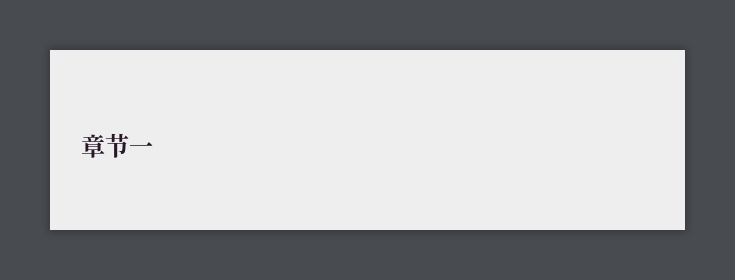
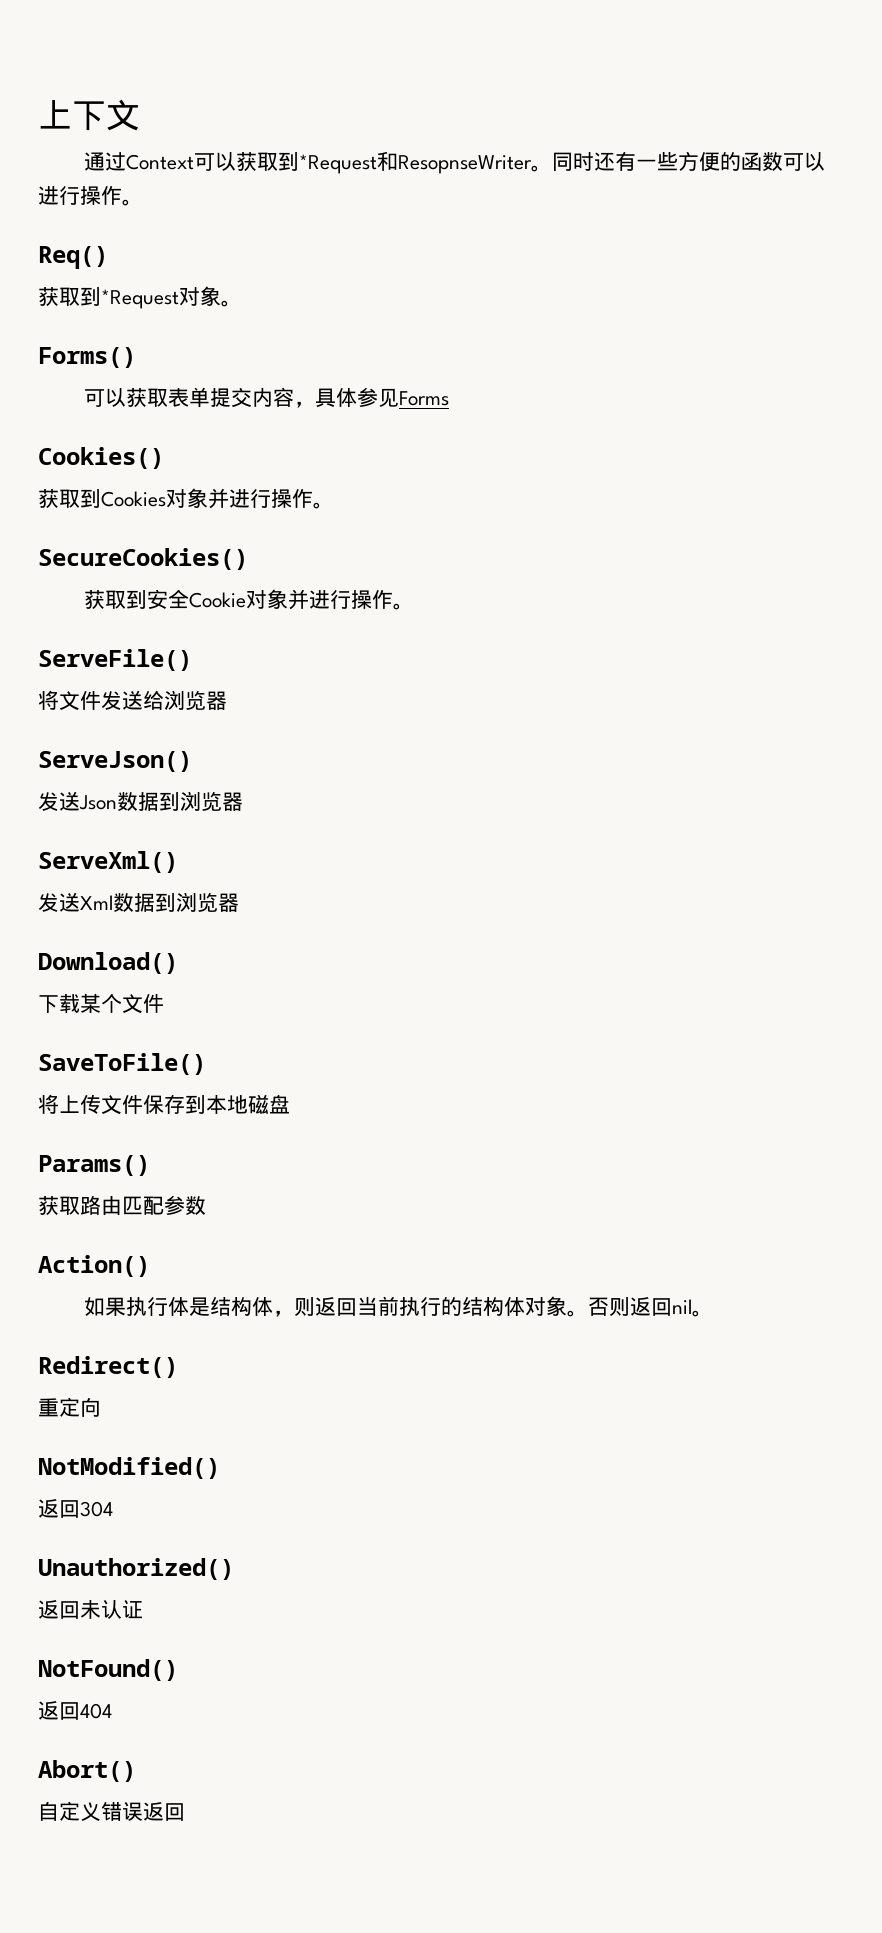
[81,133,153,158] 章节一 -> [38,99,140,131] [84,151,826,174] [38,186,143,206] [38,246,108,269] [38,286,242,309] [38,347,136,368] [84,387,450,408] [38,447,164,469] [38,488,334,509] [38,548,248,570] [84,589,415,610] [38,649,192,671] [38,690,227,711] [38,751,192,772] [38,791,243,811] [38,851,178,873] [38,892,239,912] [38,952,178,974] [38,993,164,1014] [38,1053,206,1075] [38,1094,290,1115] [38,1155,150,1176] [38,1195,206,1216] [38,1255,150,1277] [84,1296,714,1317] [38,1356,178,1378] [38,1397,101,1417] [38,1457,220,1479] [38,1499,113,1518] [38,1558,234,1580] [38,1600,143,1620] [38,1659,178,1681] [38,1701,112,1720] [38,1760,136,1782] [38,1801,185,1821] 上下文 // 通过Context可以获取到*Request和ResopnseWriter。同时还有一些方便的函数可以进行操作。 // Req() // 获取到*Request对象。 // Forms() // 可以获取表单提交内容，具体参见Forms // Cookies() // 获取到Cookies对象并进行操作。 // SecureCookies() // 获取到安全Cookie对象并进行操作。 // ServeFile() // 将文件发送给浏览器 // ServeJson() // 发送Json数据到浏览器 // ServeXml() // 发送Xml数据到浏览器 // Download() // 下载某个文件 // SaveToFile() // 将上传文件保存到本地磁盘 // Params() // 获取路由匹配参数 // Action() // 如果执行体是结构体，则返回当前执行的结构体对象。否则返回nil。 // Redirect() // 重定向 // NotModified() // 返回304 // Unauthorized() // 返回未认证 // NotFound() // 返回404 // Abort() // 自定义错误返回

